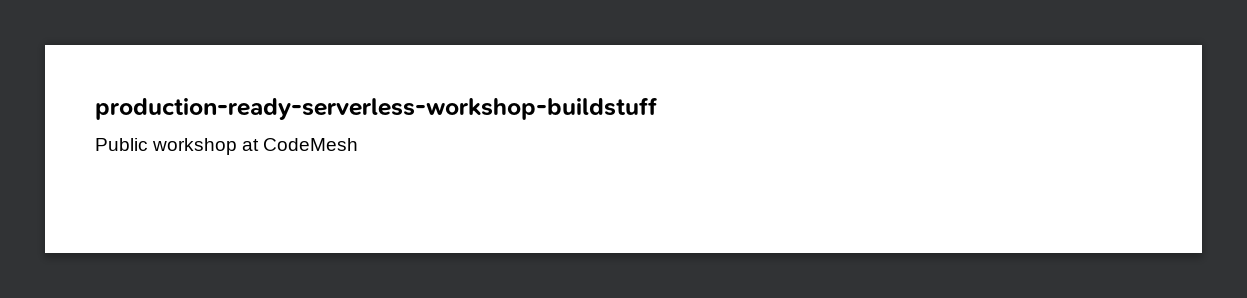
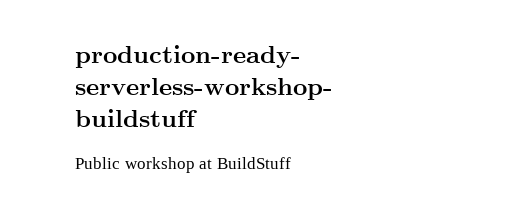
[263,138,359,151] CodeMesh -> [216,157,291,169] BuildStuff

